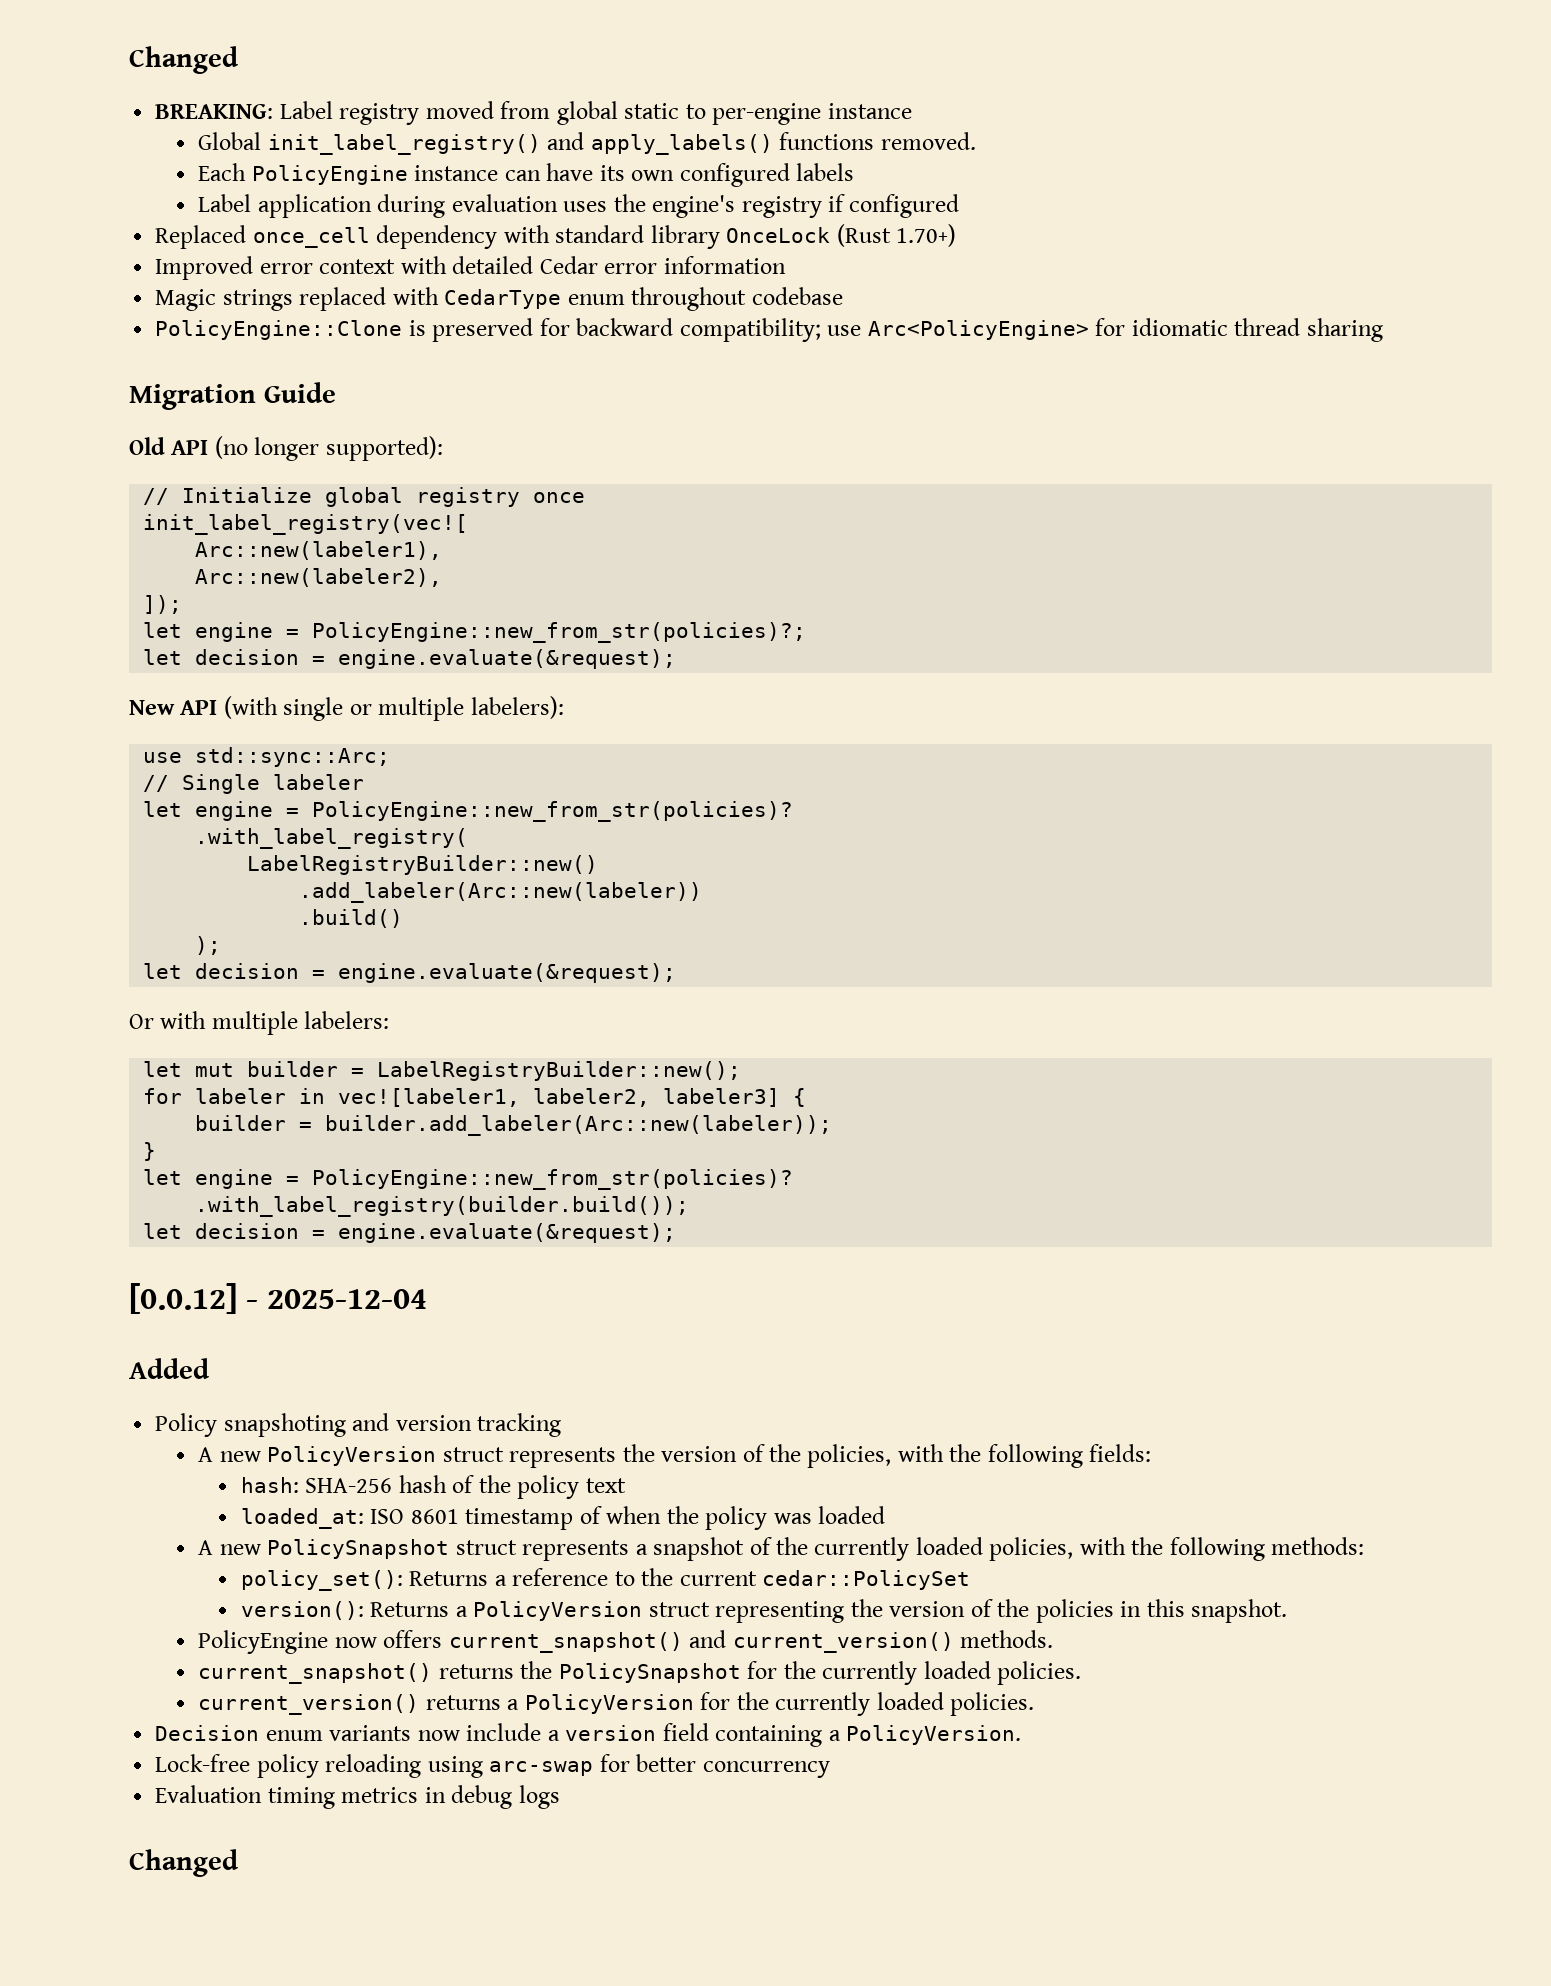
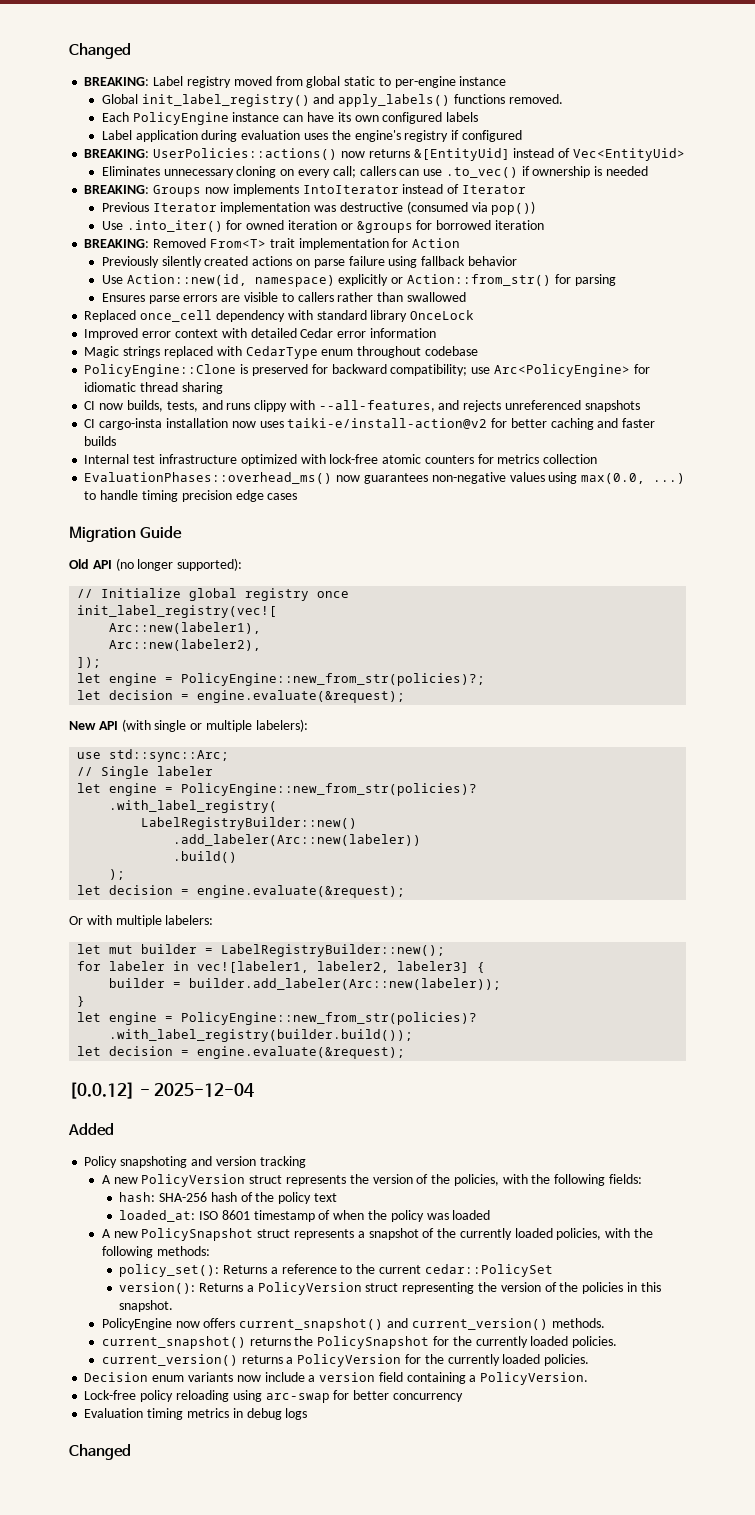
(960, 206) none -> [84,148,685,161] [101,166,649,178] [84,184,526,197] [101,201,536,215] [101,220,544,233] [84,238,461,250] [101,256,517,268] [101,274,616,287] [101,292,466,304] // BREAKING: UserPolicies::actions() now returns &[EntityUid] instead of Vec<EntityUid> // Eliminates unnecessary cloning on every call; callers can use .to_vec() if ownership is needed // BREAKING: Groups now implements IntoIterator instead of Iterator // Previous Iterator implementation was destructive (consumed via pop()) // Use .into_iter() for owned iteration or &groups for borrowed iteration // BREAKING: Removed From<T> trait implementation for Action // Previously silently created actions on parse failure using fallback behavior // Use Action::new(id, namespace) explicitly or Action::from_str() for parsing // Ensures parse errors are visible to callers rather than swallowed
[836,224,957,247] (Rust 1.70+) -> (475, 315) none
(1383, 330) none -> [84,400,640,412] [84,418,656,430] [84,436,117,446] [84,454,598,466] [84,472,686,484] [84,490,298,502] // CI now builds, tests, and runs clippy with --all-features, and rejects unreferenced snapshots // CI cargo-insta installation now uses taiki-e/install-action@v2 for better caching and faster builds // Internal test infrastructure optimized with lock-free atomic counters for metrics collection // EvaluationPhases::overhead_ms() now guarantees non-negative values using max(0.0, ...) to handle timing precision edge cases

